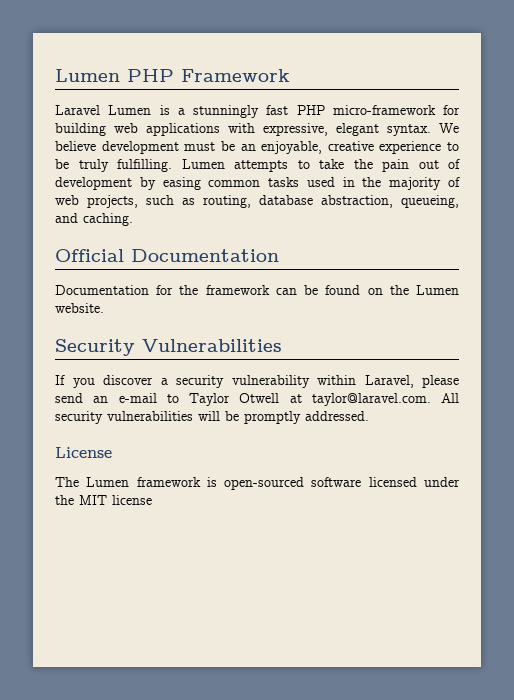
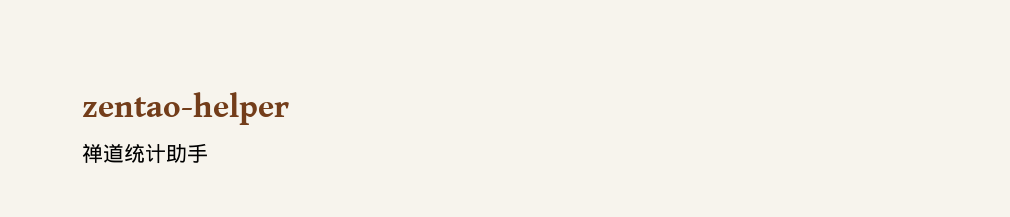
[55,69,290,82] [55,105,460,118] [55,123,459,136] [55,141,459,154] [55,159,460,172] [55,177,460,190] [55,195,459,208] [55,213,133,226] [55,249,279,262] [55,285,460,295] [55,303,104,313] [55,339,282,356] [55,375,459,388] [55,393,459,406] [55,411,369,424] [55,447,112,458] [55,477,460,490] [55,495,152,505] Lumen PHP Framework // Laravel Lumen is a stunningly fast PHP micro-framework for building web applications with expressive, elegant syntax. We believe development must be an enjoyable, creative experience to be truly fulfilling. Lumen attempts to take the pain out of development by easing common tasks used in the majority of web projects, such as routing, database abstraction, queueing, and caching. // Official Documentation // Documentation for the framework can be found on the Lumen website. // Security Vulnerabilities // If you discover a security vulnerability within Laravel, please send an e-mail to Taylor Otwell at taylor@laravel.com. All security vulnerabilities will be promptly addressed. // License // The Lumen framework is open-sourced software licensed under the MIT license -> [82,92,289,125] [82,143,208,164] zentao-helper // 禅道统计助手

